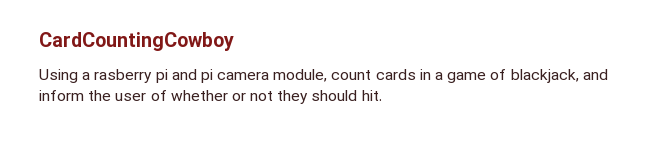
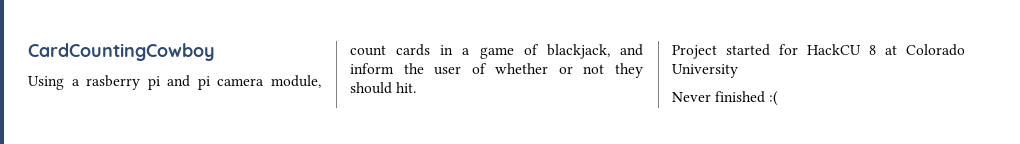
(382, 95) none -> [672,44,965,59] [672,64,738,78] [672,91,779,106] // Project started for HackCU 8 at Colorado University // Never finished :(

